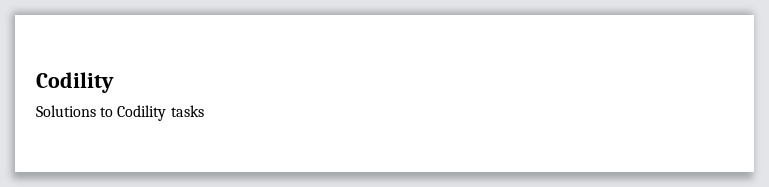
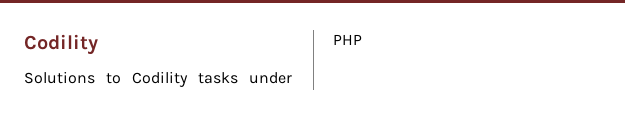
(204, 111) none -> [249,72,292,84] [333,34,362,45] under PHP

